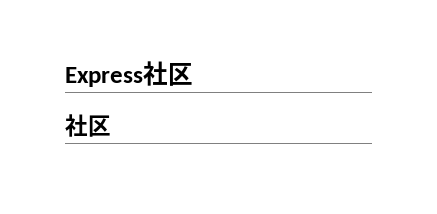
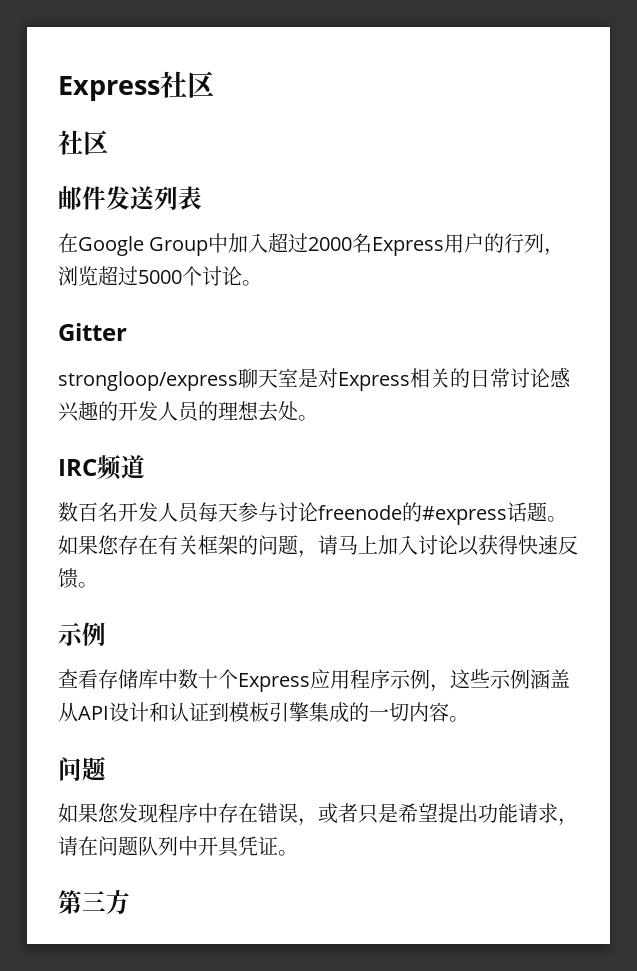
(111, 126) none -> [58,186,202,211] [58,233,565,256] [58,266,262,286] [58,323,127,341] [58,367,571,391] [58,401,318,422] [58,455,145,480] [58,502,567,525] [58,535,578,558] [58,568,98,589] [58,622,106,646] [58,669,570,692] [58,702,469,723] [58,756,106,781] [58,803,578,826] [58,836,298,857] [58,890,130,915] // 邮件发送列表 // 在Google Group中加入超过2000名Express用户的行列，浏览超过5000个讨论。 // Gitter // strongloop/express聊天室是对Express相关的日常讨论感兴趣的开发人员的理想去处。 // IRC频道 // 数百名开发人员每天参与讨论freenode的#express话题。如果您存在有关框架的问题，请马上加入讨论以获得快速反馈。 // 示例 // 查看存储库中数十个Express应用程序示例，这些示例涵盖从API设计和认证到模板引擎集成的一切内容。 // 问题 // 如果您发现程序中存在错误，或者只是希望提出功能请求，请在问题队列中开具凭证。 // 第三方

